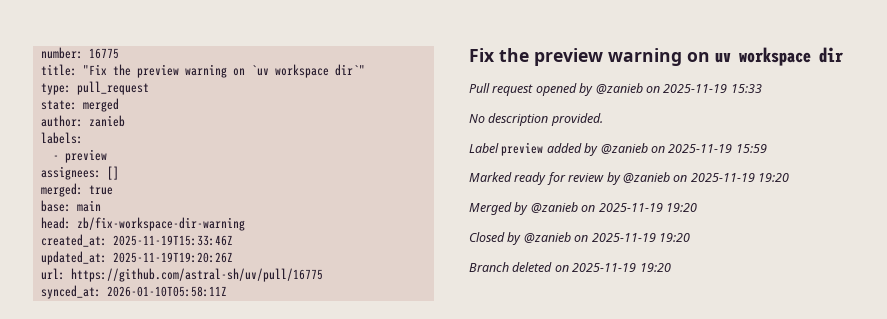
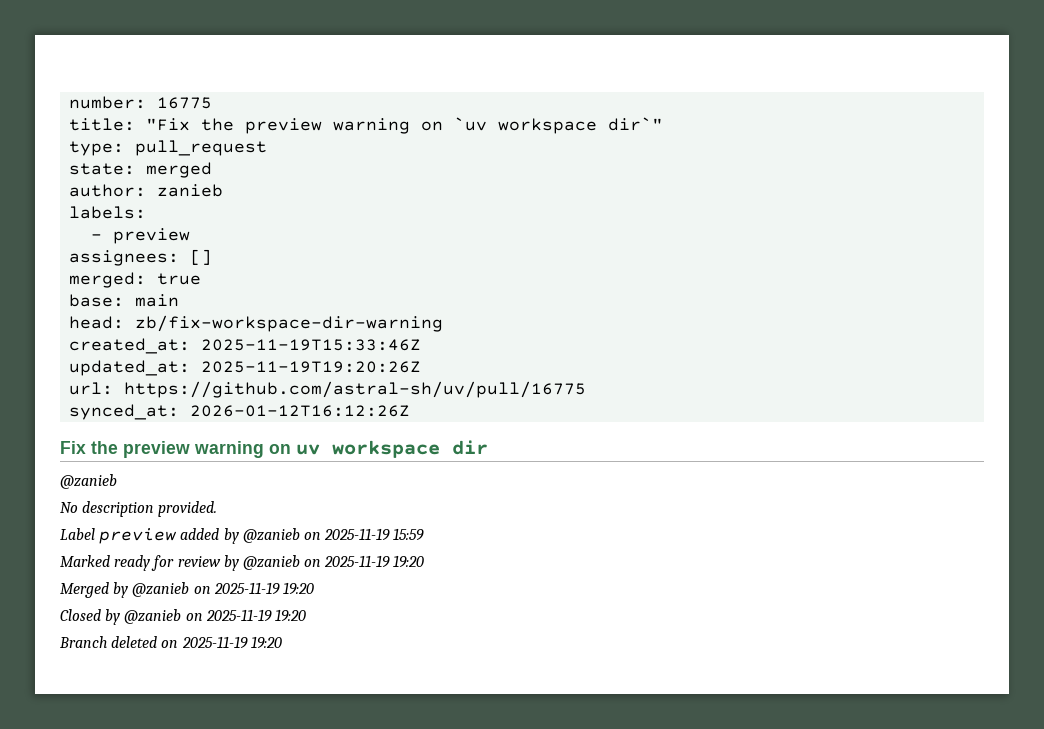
[106,286,227,297] 2026-01-10T05:58:11Z -> [190,405,411,417] 2026-01-12T16:12:26Z
[469,83,762,96] Pull request opened by @zanieb on 2025-11-19 15:33 -> [60,474,117,489] @zanieb

